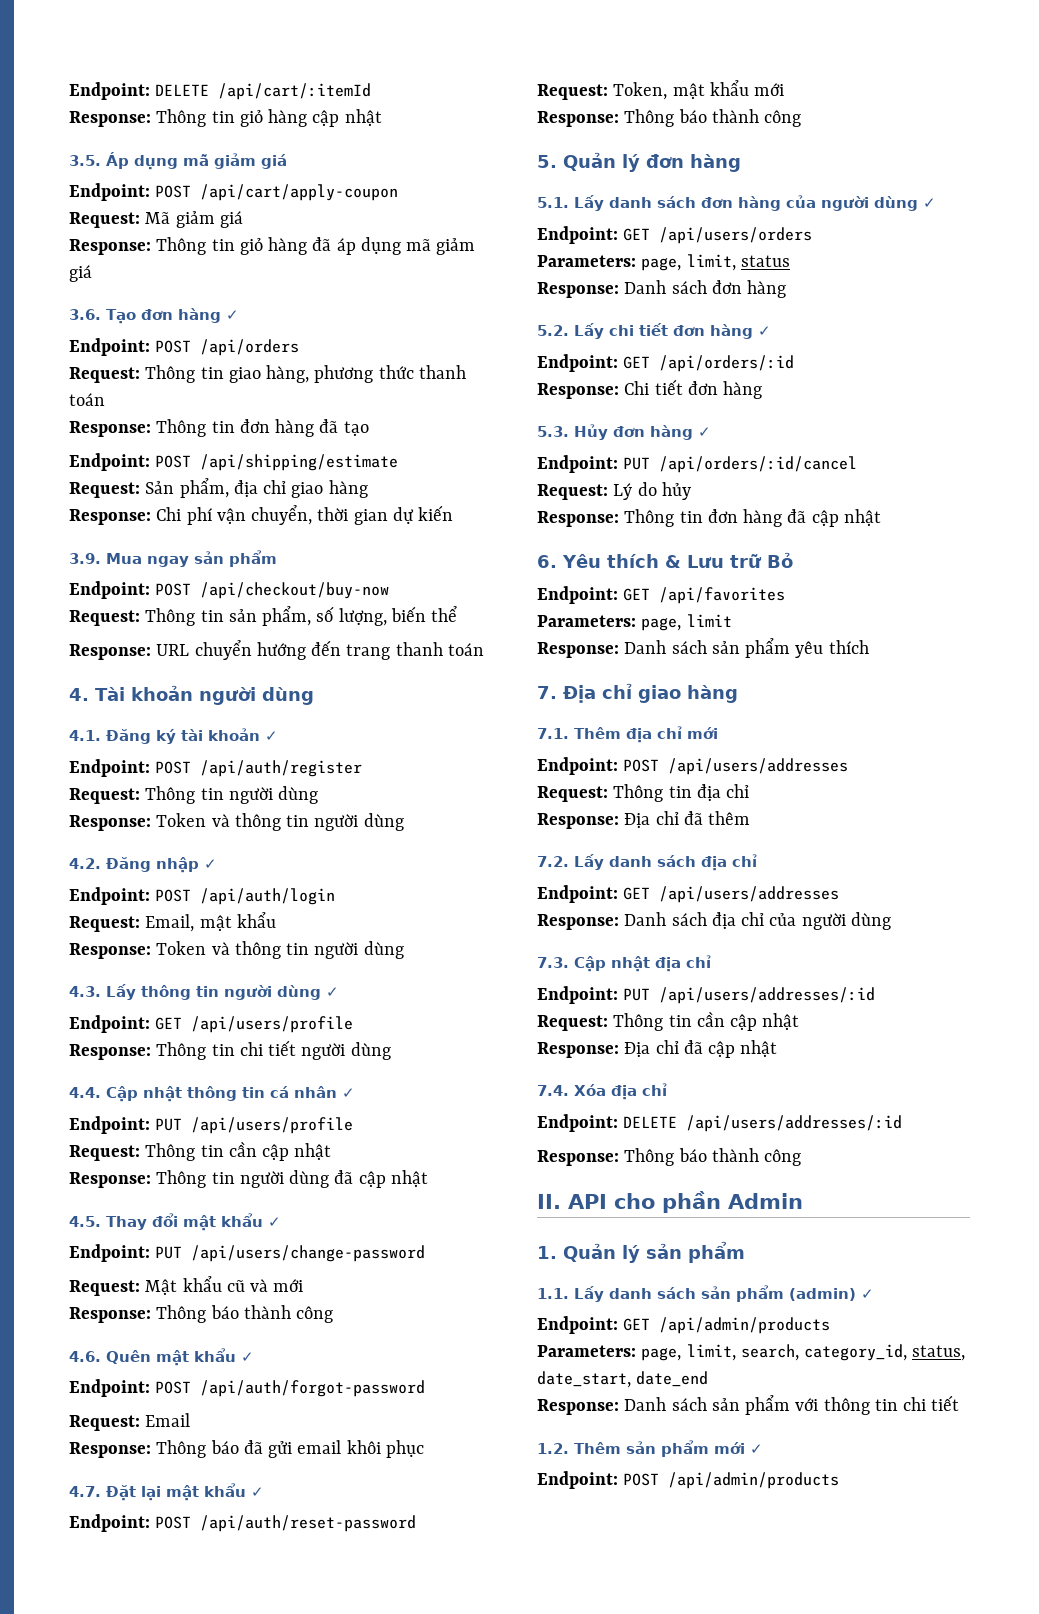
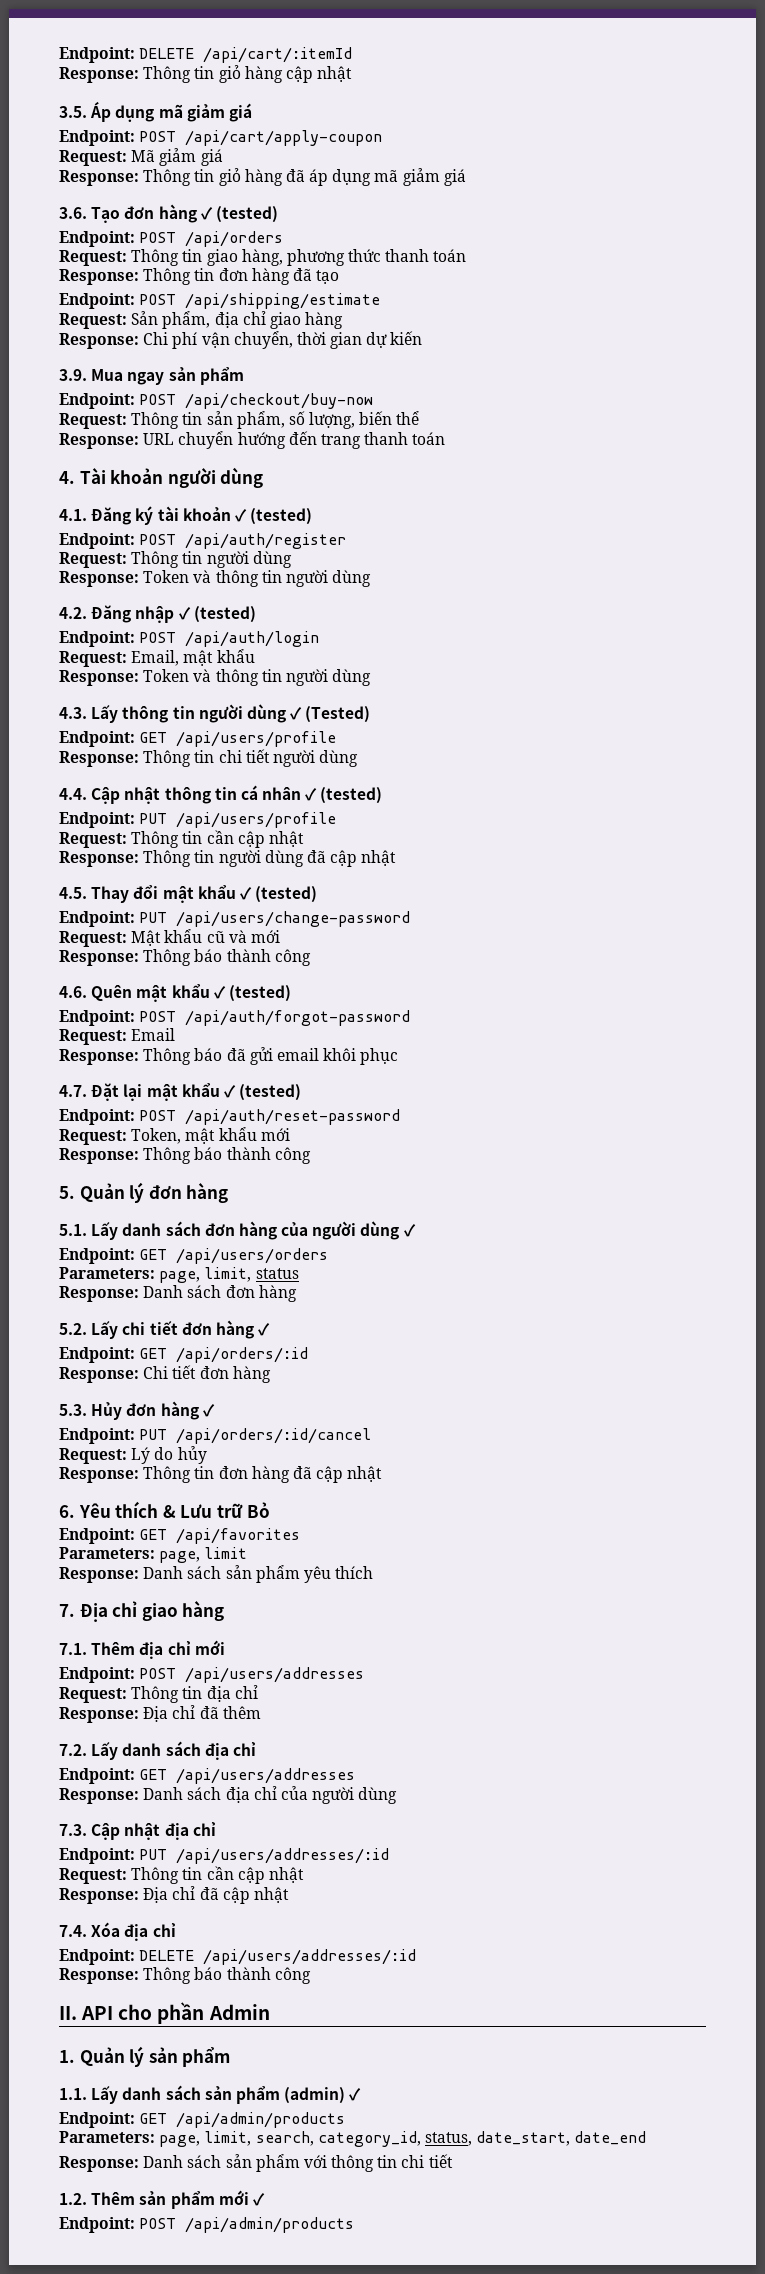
(239, 315) none -> [215,206,278,223] (tested)
(278, 736) none -> [250,508,313,525] (tested)
(217, 864) none -> [193,606,256,623] (tested)
(339, 992) none -> [305,706,371,723] (Tested)
(355, 1093) none -> [320,787,383,804] (tested)
(281, 1222) none -> [255,886,318,903] (tested)
(254, 1357) none -> [228,985,291,1002] (tested)
(264, 1492) none -> [239,1084,302,1101] (tested)

